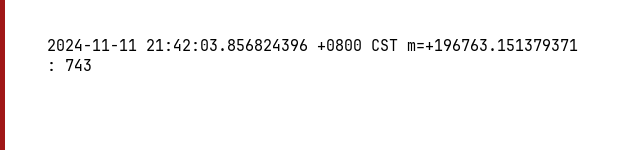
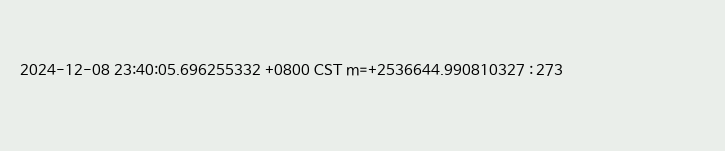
[47,39,578,51] [47,59,92,71] 2024-11-11 21:42:03.856824396 +0800 CST m=+196763.151379371 : 743 -> [20,64,564,76] 2024-12-08 23:40:05.696255332 +0800 CST m=+2536644.990810327 : 273

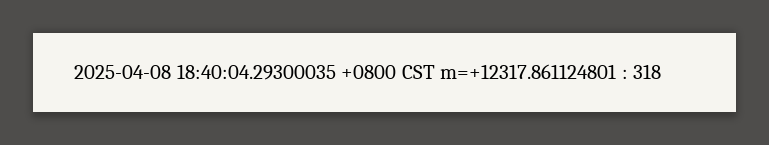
[20,64,564,76] 2024-12-08 23:40:05.696255332 +0800 CST m=+2536644.990810327 : 273 -> [74,64,662,80] 2025-04-08 18:40:04.29300035 +0800 CST m=+12317.861124801 : 318

